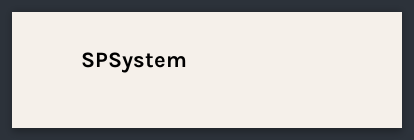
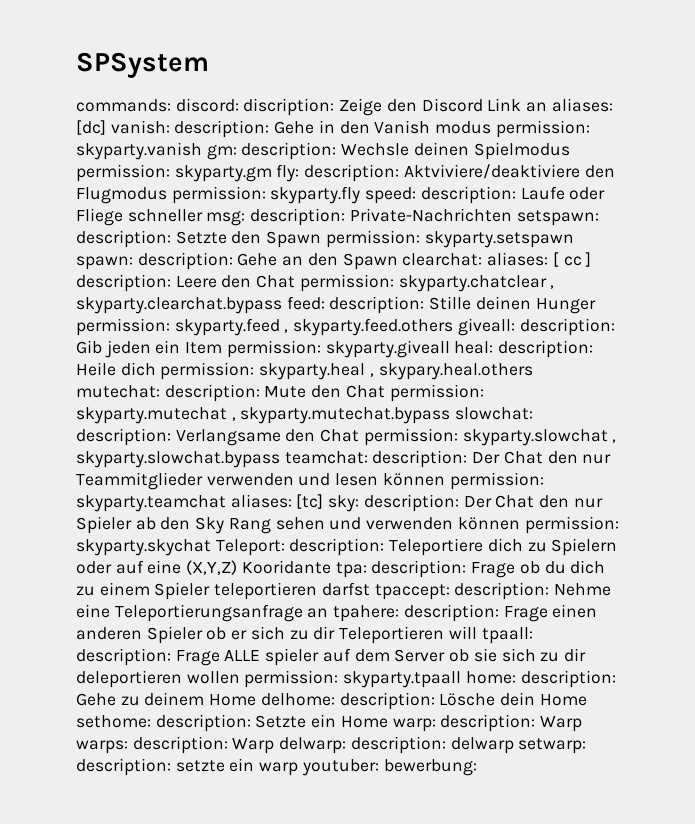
(187, 62) none -> [76,98,613,116] [76,120,590,138] [76,142,570,160] [76,164,615,182] [76,186,606,204] [76,208,599,226] [76,230,574,248] [76,252,592,270] [76,274,555,292] [76,296,596,314] [76,318,615,336] [76,340,594,358] [76,362,533,380] [76,384,484,402] [76,407,534,424] [76,428,617,446] [76,450,612,468] [76,472,544,490] [76,494,603,512] [76,516,619,534] [76,538,618,556] [76,560,606,578] [76,582,612,600] [76,604,598,622] [76,626,533,644] [76,648,586,666] [76,670,616,688] [76,692,587,710] [76,714,583,732] [76,736,587,754] [76,758,477,776] // commands: discord: discription: Zeige den Discord Link an aliases: [dc] vanish: description: Gehe in den Vanish modus permission: skyparty.vanish gm: description: Wechsle deinen Spielmodus permission: skyparty.gm fly: description: Aktviviere/deaktiviere den Flugmodus permission: skyparty.fly speed: description: Laufe oder Fliege schneller msg: description: Private-Nachrichten setspawn: description: Setzte den Spawn permission: skyparty.setspawn spawn: description: Gehe an den Spawn clearchat: aliases: [ cc ] description: Leere den Chat permission: skyparty.chatclear , skyparty.clearchat.bypass feed: description: Stille deinen Hunger permission: skyparty.feed , skyparty.feed.others giveall: description: Gib jeden ein Item permission: skyparty.giveall heal: description: Heile dich permission: skyparty.heal , skypary.heal.others mutechat: description: Mute den Chat permission: skyparty.mutechat , skyparty.mutechat.bypass slowchat: description: Verlangsame den Chat permission: skyparty.slowchat , skyparty.slowchat.bypass teamchat: description: Der Chat den nur Teammitglieder verwenden und lesen können permission: skyparty.teamchat aliases: [tc] sky: description: Der Chat den nur Spieler ab den Sky Rang sehen und verwenden können permission: skyparty.skychat Teleport: description: Teleportiere dich zu Spielern oder auf eine (X,Y,Z) Kooridante tpa: description: Frage ob du dich zu einem Spieler teleportieren darfst tpaccept: description: Nehme eine Teleportierungsanfrage an tpahere: description: Frage einen anderen Spieler ob er sich zu dir Teleportieren will tpaall: description: Frage ALLE spieler auf dem Server ob sie sich zu dir deleportieren wollen permission: skyparty.tpaall home: description: Gehe zu deinem Home delhome: description: Lösche dein Home sethome: description: Setzte ein Home warp: description: Warp warps: description: Warp delwarp: description: delwarp setwarp: description: setzte ein warp youtuber: bewerbung:

